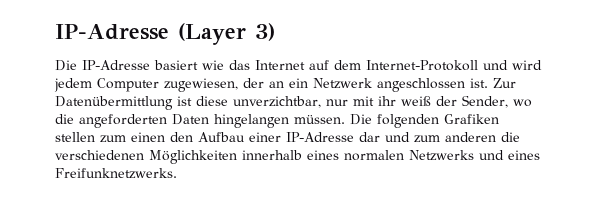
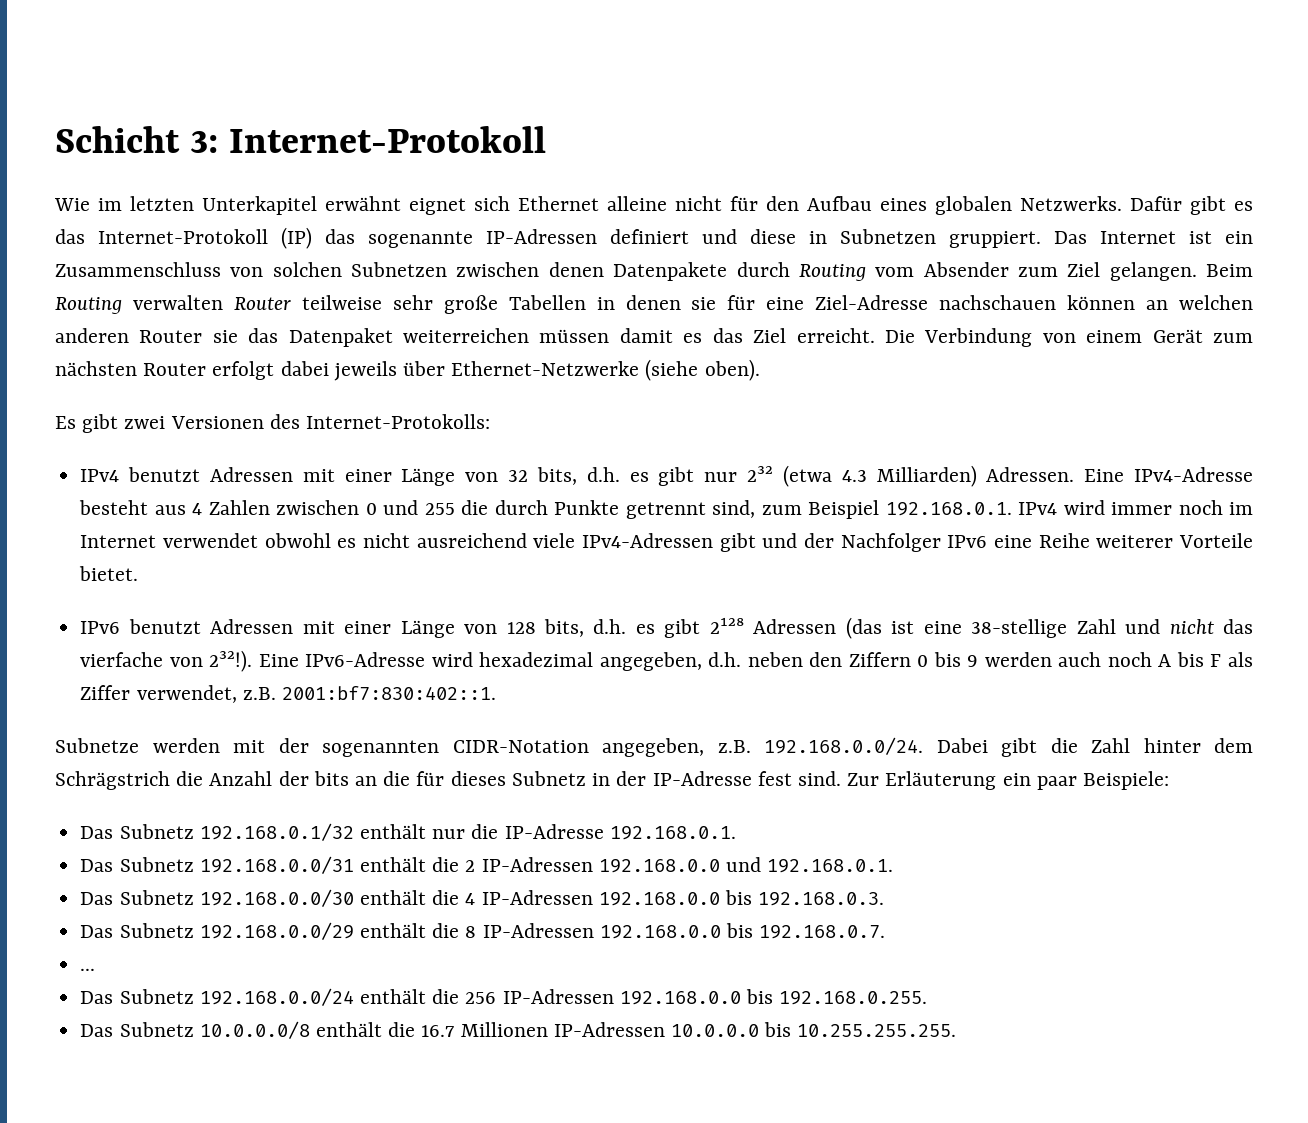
[55,23,275,45] [55,60,542,71] [54,78,516,92] [55,95,532,110] [55,114,499,128] [55,132,520,143] [55,150,540,164] [55,168,177,179] IP-Adresse (Layer 3) // Die IP-Adresse basiert wie das Internet auf dem Internet-Protokoll und wird jedem Computer zugewiesen, der an ein Netzwerk angeschlossen ist. Zur Datenübermittlung ist diese unverzichtbar, nur mit ihr weiß der Sender, wo die angeforderten Daten hingelangen müssen. Die folgenden Grafiken stellen zum einen den Aufbau einer IP-Adresse dar und zum anderen die verschiedenen Möglichkeiten innerhalb eines normalen Netzwerks und eines Freifunknetzwerks. -> [55,126,547,153] [54,196,1253,215] [55,227,1253,249] [55,262,1254,281] [55,295,1253,314] [55,328,1253,347] [55,359,760,381] [55,414,491,433] [80,465,1254,487] [79,500,1253,519] [80,533,1254,552] [79,566,139,581] [80,617,1253,639] [80,650,1254,672] [80,685,496,703] [55,737,1253,757] [55,771,1169,790] [80,823,736,841] [80,856,894,874] [80,889,885,907] [80,922,886,940] [80,968,96,971] [80,988,928,1006] [80,1021,957,1039] Schicht 3: Internet-Protokoll // Wie im letzten Unterkapitel erwähnt eignet sich Ethernet alleine nicht für den Aufbau eines globalen Netzwerks. Dafür gibt es das Internet-Protokoll (IP) das sogenannte IP-Adressen definiert und diese in Subnetzen gruppiert. Das Internet ist ein Zusammenschluss von solchen Subnetzen zwischen denen Datenpakete durch Routing vom Absender zum Ziel gelangen. Beim Routing verwalten Router teilweise sehr große Tabellen in denen sie für eine Ziel-Adresse nachschauen können an welchen anderen Router sie das Datenpaket weiterreichen müssen damit es das Ziel erreicht. Die Verbindung von einem Gerät zum nächsten Router erfolgt dabei jeweils über Ethernet-Netzwerke (siehe oben). // Es gibt zwei Versionen des Internet-Protokolls: // IPv4 benutzt Adressen mit einer Länge von 32 bits, d.h. es gibt nur 2³² (etwa 4.3 Milliarden) Adressen. Eine IPv4-Adresse besteht aus 4 Zahlen zwischen 0 und 255 die durch Punkte getrennt sind, zum Beispiel 192.168.0.1. IPv4 wird immer noch im Internet verwendet obwohl es nicht ausreichend viele IPv4-Adressen gibt und der Nachfolger IPv6 eine Reihe weiterer Vorteile bietet. // IPv6 benutzt Adressen mit einer Länge von 128 bits, d.h. es gibt 2¹²⁸ Adressen (das ist eine 38-stellige Zahl und nicht das vierfache von 2³²!). Eine IPv6-Adresse wird hexadezimal angegeben, d.h. neben den Ziffern 0 bis 9 werden auch noch A bis F als Ziffer verwendet, z.B. 2001:bf7:830:402::1. // Subnetze werden mit der sogenannten CIDR-Notation angegeben, z.B. 192.168.0.0/24. Dabei gibt die Zahl hinter dem Schrägstrich die Anzahl der bits an die für dieses Subnetz in der IP-Adresse fest sind. Zur Erläuterung ein paar Beispiele: // Das Subnetz 192.168.0.1/32 enthält nur die IP-Adresse 192.168.0.1. // Das Subnetz 192.168.0.0/31 enthält die 2 IP-Adressen 192.168.0.0 und 192.168.0.1. // Das Subnetz 192.168.0.0/30 enthält die 4 IP-Adressen 192.168.0.0 bis 192.168.0.3. // Das Subnetz 192.168.0.0/29 enthält die 8 IP-Adressen 192.168.0.0 bis 192.168.0.7. // ... // Das Subnetz 192.168.0.0/24 enthält die 256 IP-Adressen 192.168.0.0 bis 192.168.0.255. // Das Subnetz 10.0.0.0/8 enthält die 16.7 Millionen IP-Adressen 10.0.0.0 bis 10.255.255.255.

